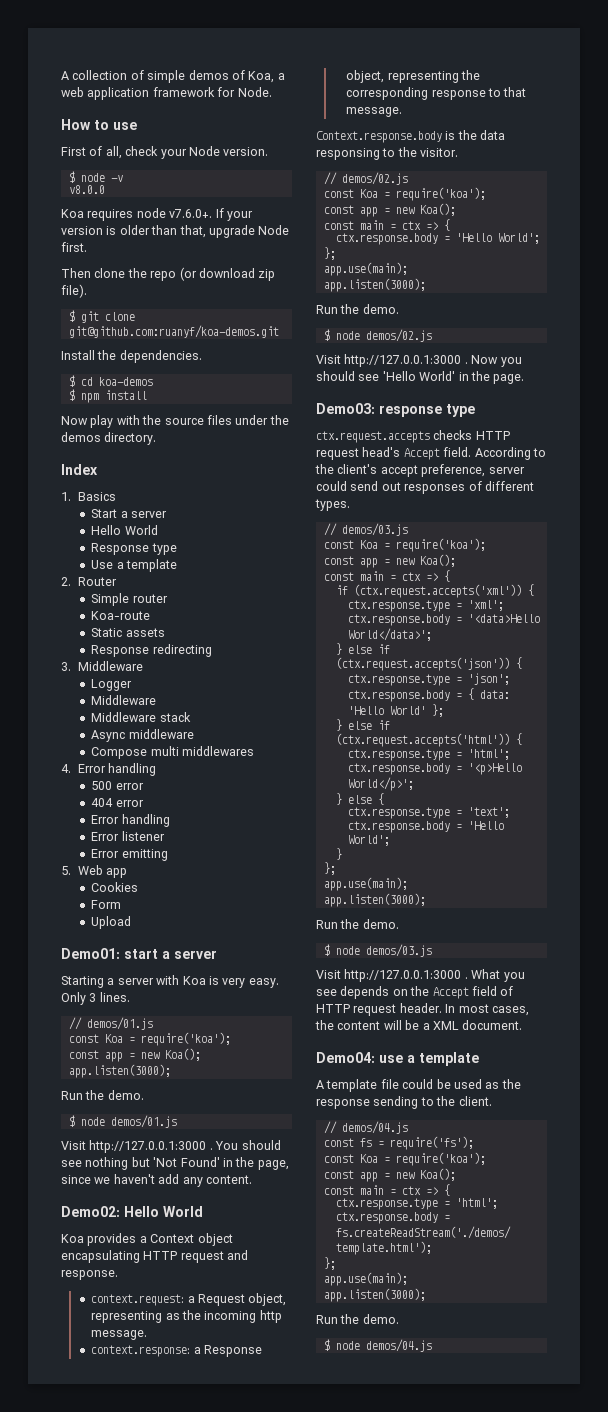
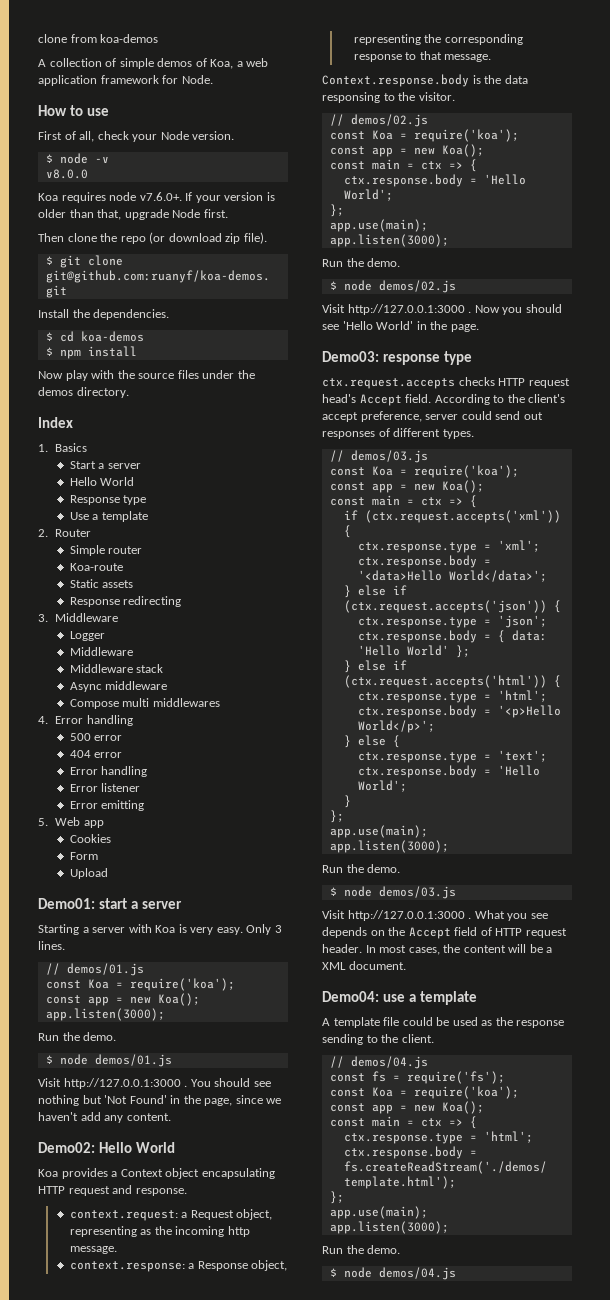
(61, 75) none -> [38,34,159,43] clone from koa-demos //

